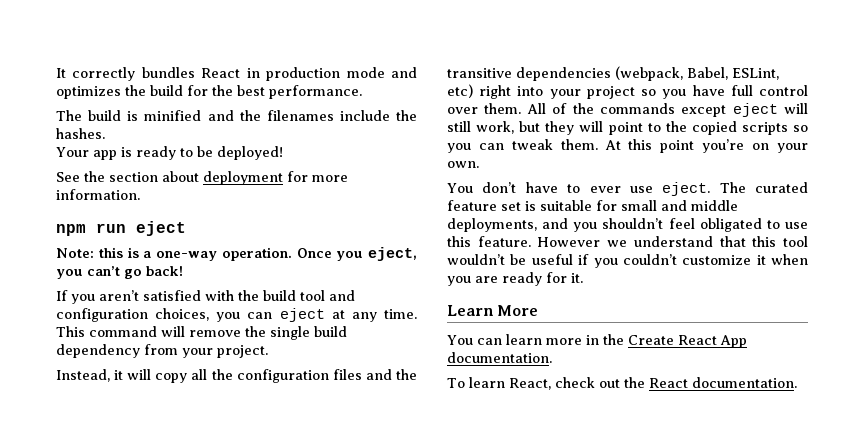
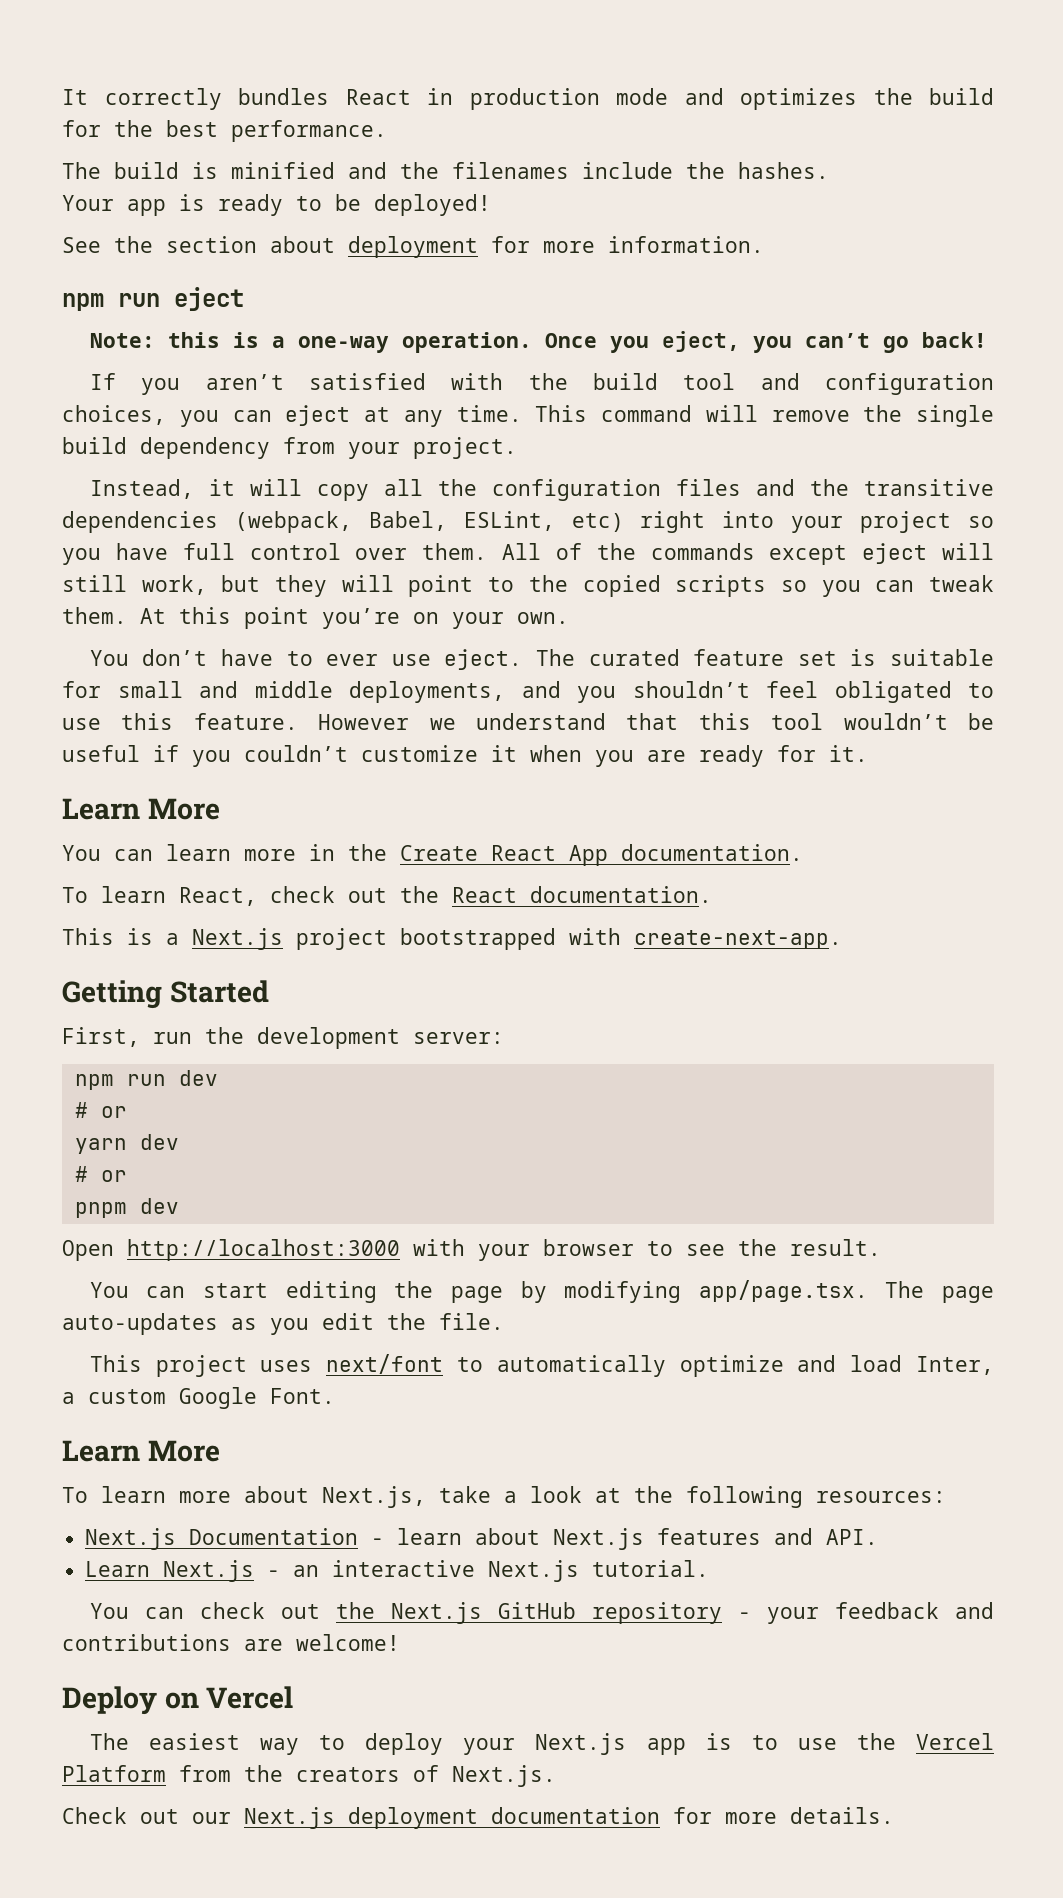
(797, 382) none -> [62,928,842,950] [62,980,269,1009] [62,1027,504,1049] [74,1070,218,1090] [74,1102,127,1118] [74,1134,179,1154] [74,1166,127,1182] [74,1198,179,1218] [62,1239,881,1261] [89,1280,994,1303] [62,1313,504,1335] [89,1354,995,1377] [62,1387,335,1409] [62,1440,220,1462] [62,1486,946,1508] [85,1528,879,1550] [85,1560,710,1582] [89,1602,995,1624] [62,1634,400,1651] [62,1686,294,1715] [89,1733,994,1755] [62,1765,556,1787] [62,1807,894,1829] // This is a Next.js project bootstrapped with create-next-app. // Getting Started // First, run the development server: // npm run dev // # or // yarn dev // # or // pnpm dev // Open http://localhost:3000 with your browser to see the result. // You can start editing the page by modifying app/page.tsx. The page auto-updates as you edit the file. // This project uses next/font to automatically optimize and load Inter, a custom Google Font. // Learn More // To learn more about Next.js, take a look at the following resources: // Next.js Documentation - learn about Next.js features and API. // Learn Next.js - an interactive Next.js tutorial. // You can check out the Next.js GitHub repository - your feedback and contributions are welcome! // Deploy on Vercel // The easiest way to deploy your Next.js app is to use the Vercel Platform from the creators of Next.js. // Check out our Next.js deployment documentation for more details.

